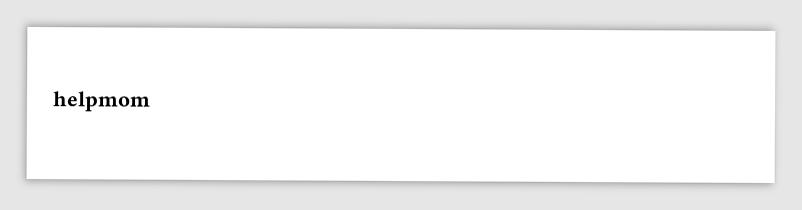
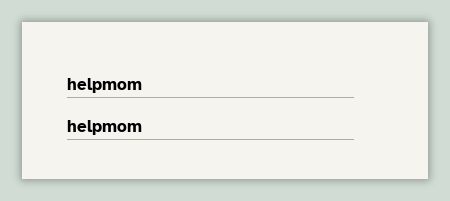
[52,91,151,112] helpmom -> [67,78,142,93] [67,120,142,135] helpmom // helpmom

